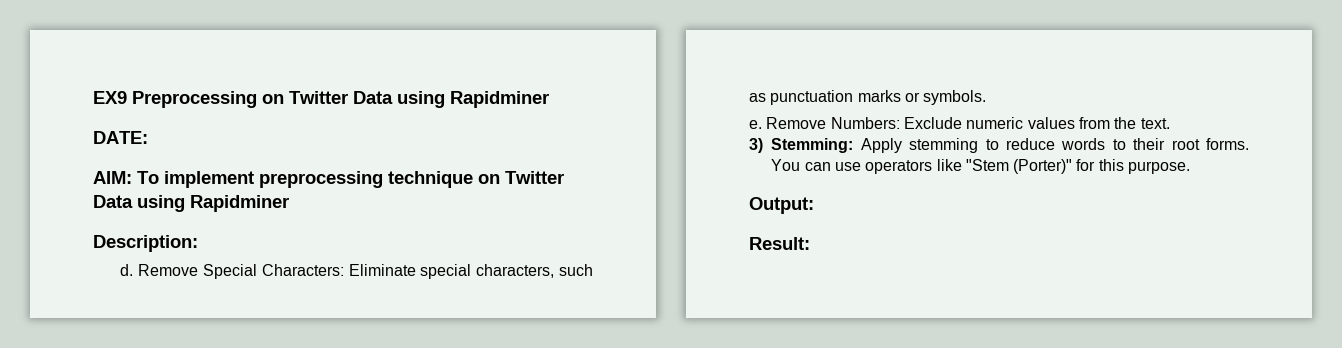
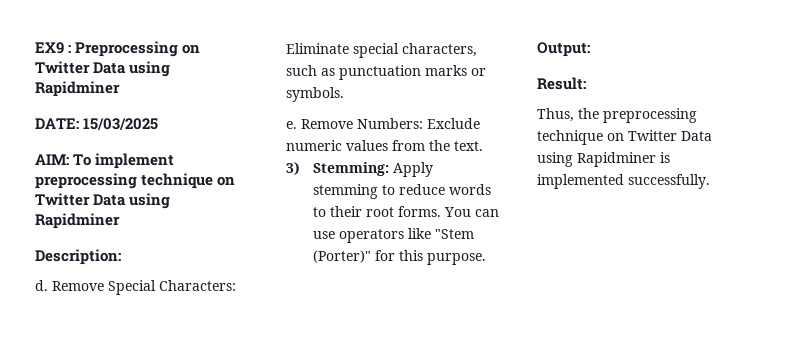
(127, 97) none -> [68,45,72,53] :
(148, 137) none -> [83,118,159,130] 15/03/2025
(810, 243) none -> [537,108,697,123] [537,130,712,145] [537,152,670,167] [537,174,710,189] // Thus, the preprocessing technique on Twitter Data using Rapidminer is implemented successfully.

